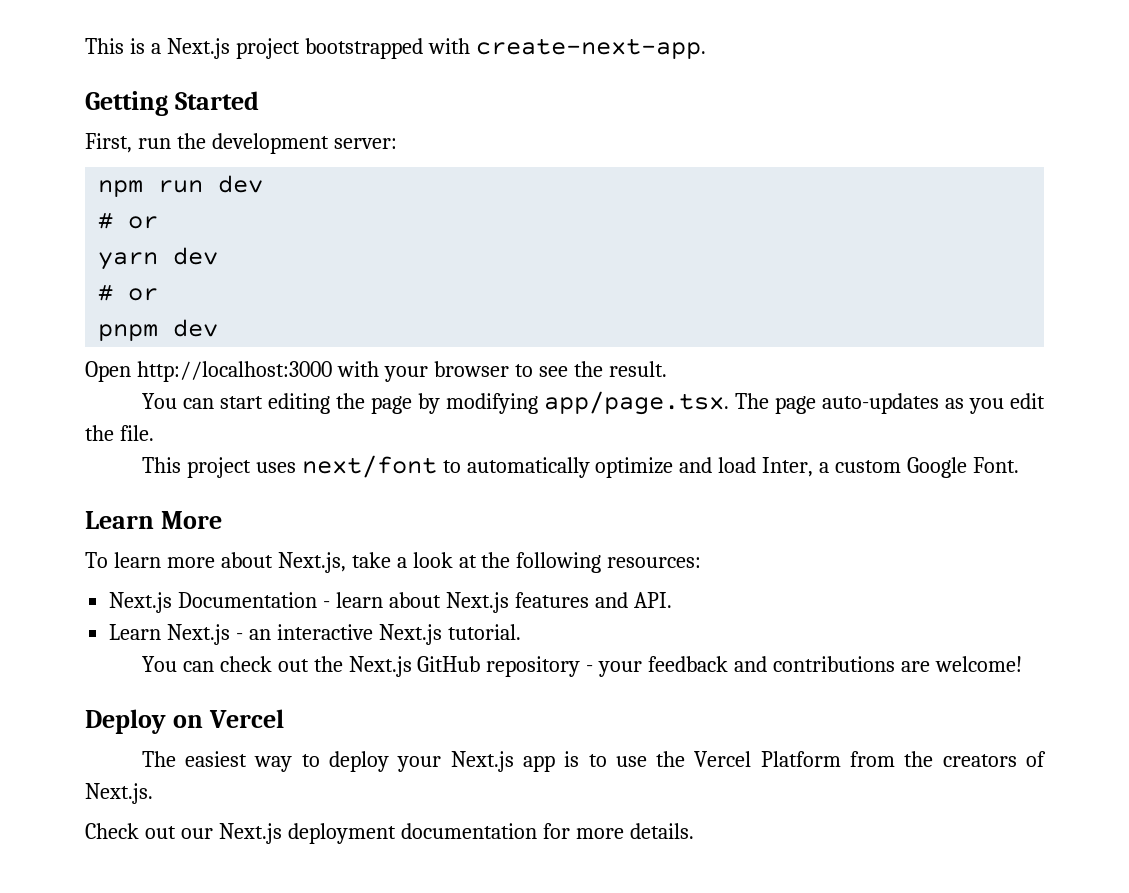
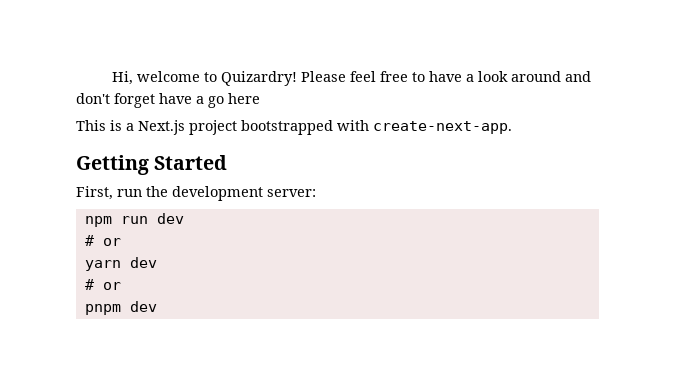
(85, 46) none -> [112,71,592,86] [76,93,260,108] Hi, welcome to Quizardry! Please feel free to have a look around and don't forget have a go here //
[85,361,667,382] [141,391,1046,415] [85,425,154,441] [141,455,1020,478] [85,511,222,529] [85,552,702,573] [109,592,672,613] [109,624,521,645] [141,656,1023,677] [85,709,284,734] [141,751,1047,772] [85,783,153,804] [85,823,694,844] // Open http://localhost:3000 with your browser to see the result. // You can start editing the page by modifying app/page.tsx. The page auto-updates as you edit the file. // This project uses next/font to automatically optimize and load Inter, a custom Google Font. // Learn More // To learn more about Next.js, take a look at the following resources: // Next.js Documentation - learn about Next.js features and API. // Learn Next.js - an interactive Next.js tutorial. // You can check out the Next.js GitHub repository - your feedback and contributions are welcome! // Deploy on Vercel // The easiest way to deploy your Next.js app is to use the Vercel Platform from the creators of Next.js. // Check out our Next.js deployment documentation for more details. -> (157, 306) none

